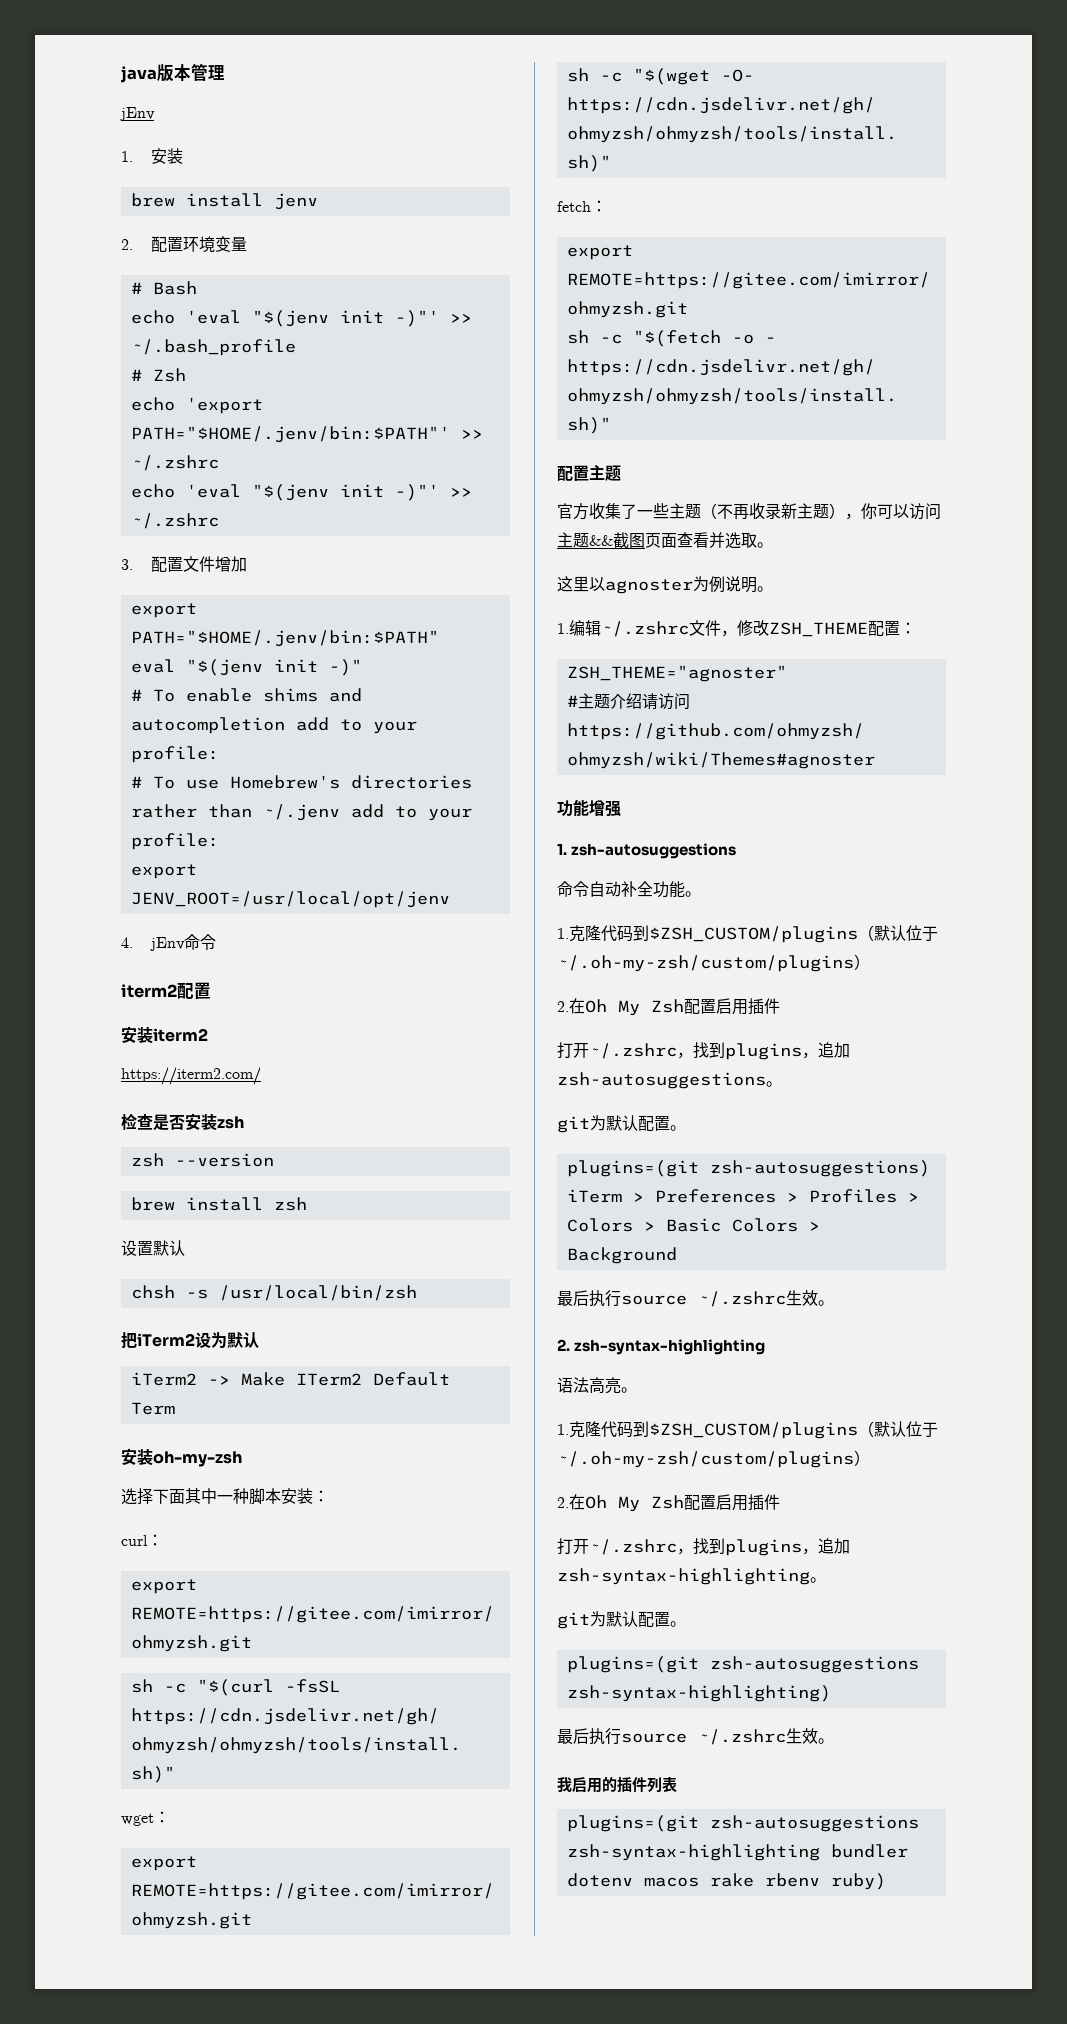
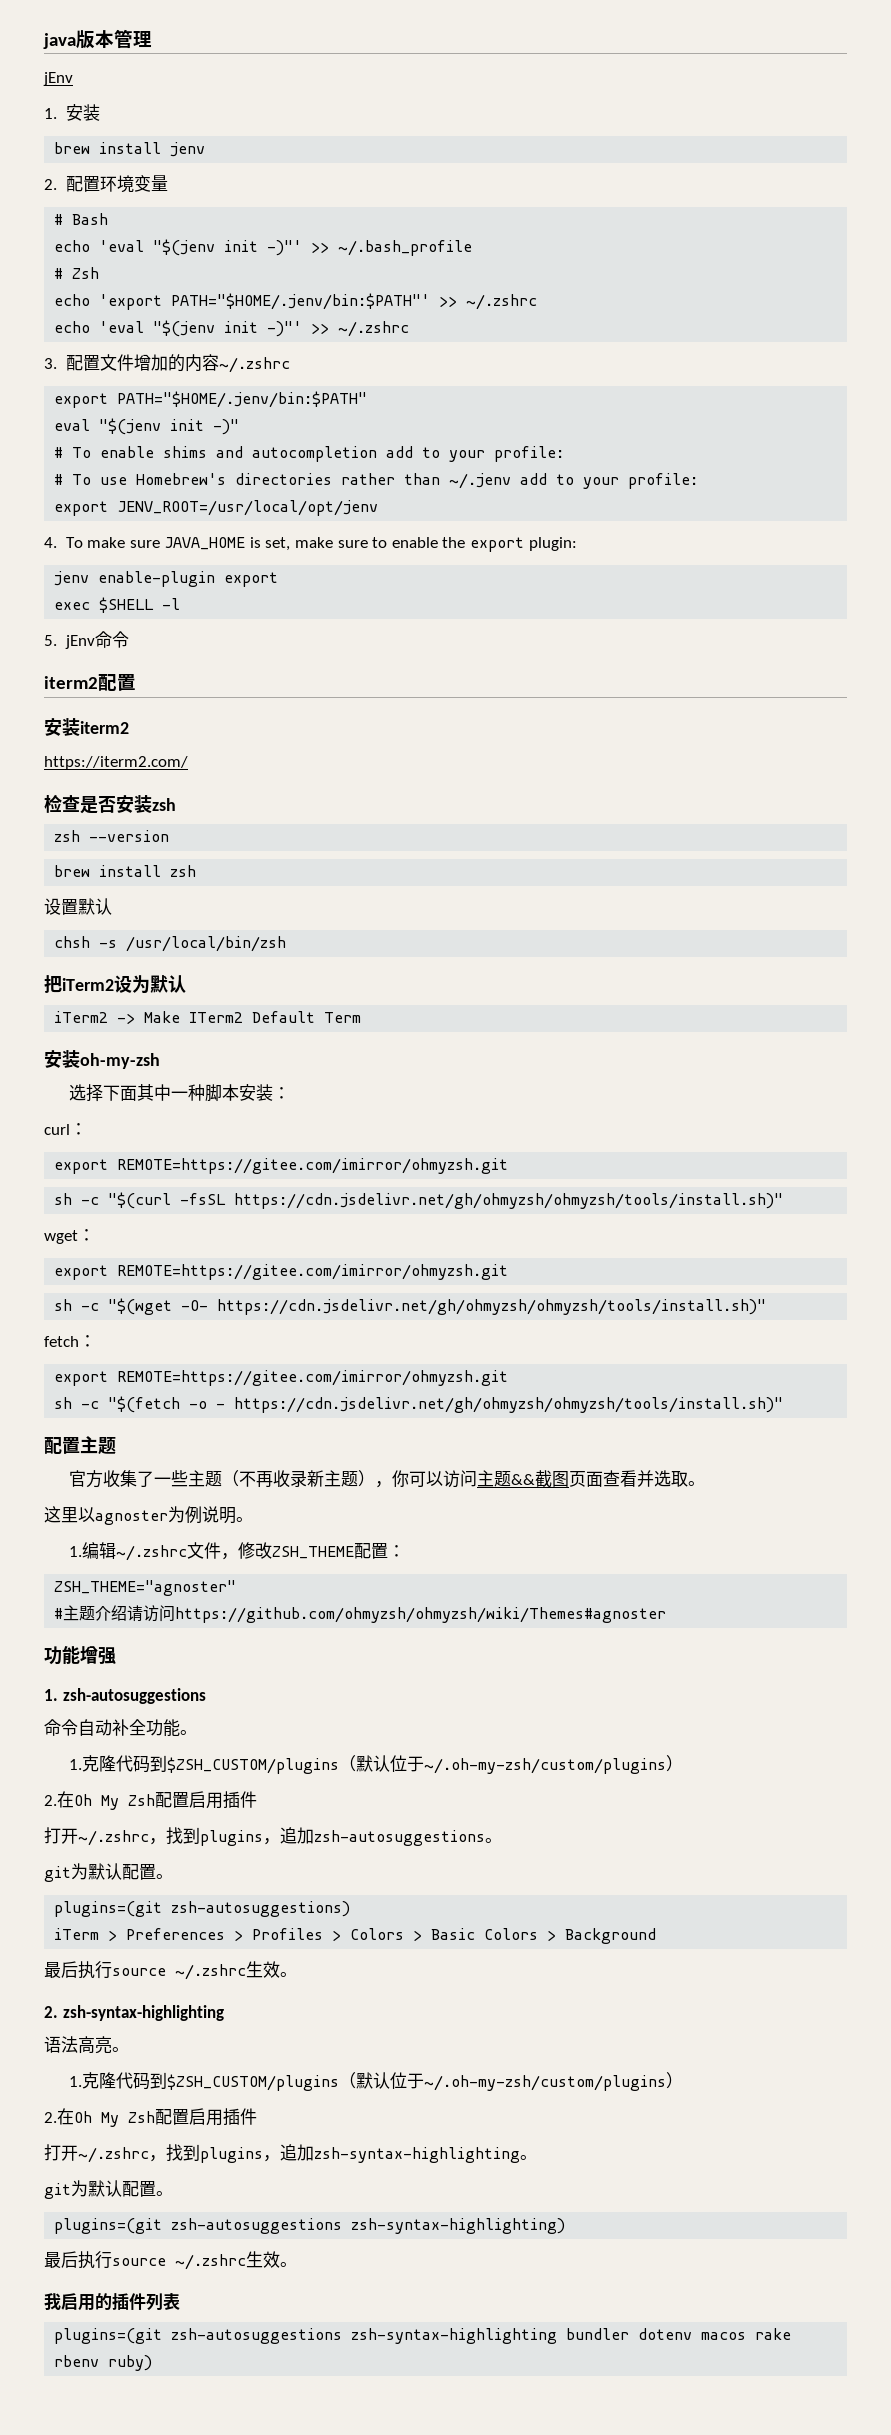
(248, 564) none -> [167,354,290,373] 的内容~/.zshrc
(133, 942) none -> [65,537,577,552] [54,571,279,587] [54,597,181,613] [44,635,57,646] To make sure JAVA_HOME is set, make sure to enable the export plugin: // jenv enable-plugin export // exec $SHELL -l // 5.

